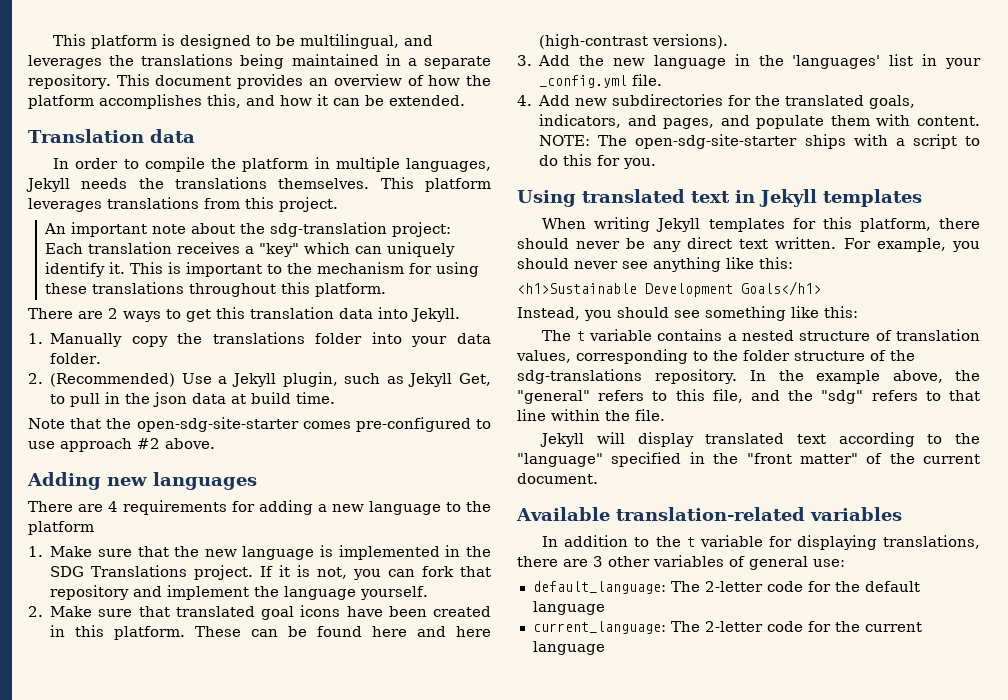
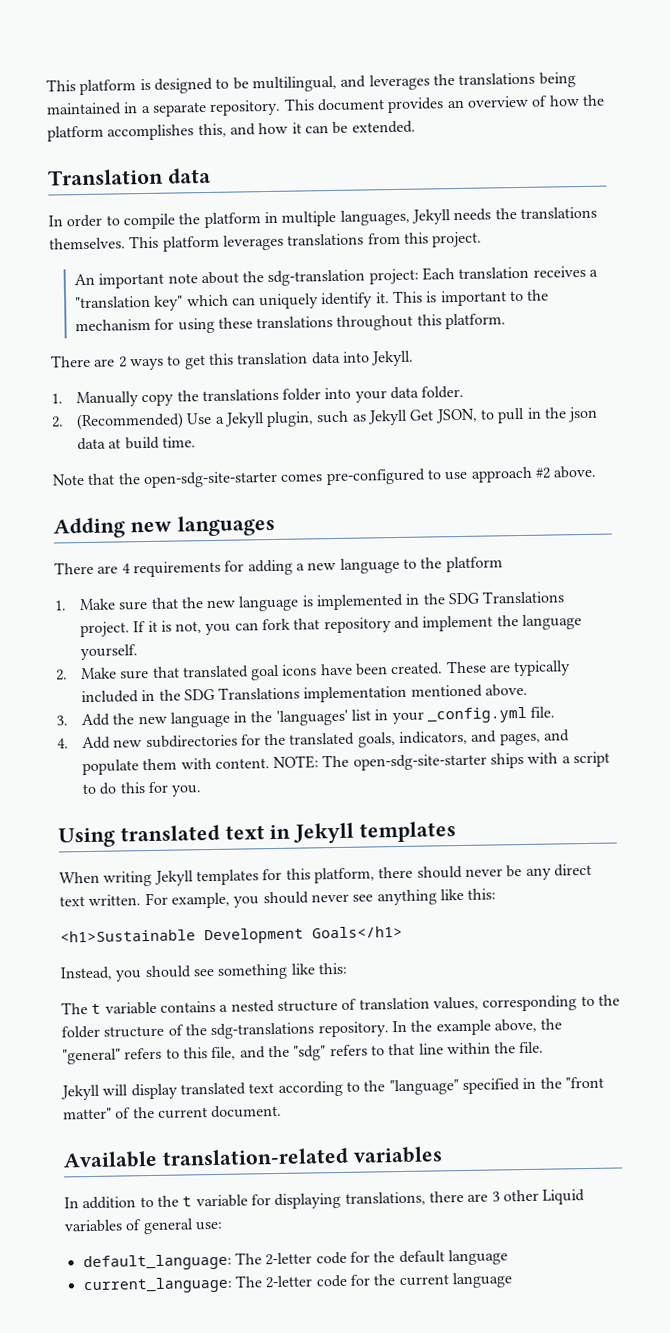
[258,243,299,257] "key" -> [74,295,184,311] "translation key"
[459,373,491,386] Get, -> [409,408,478,424] Get JSON,
[433,606,491,617] [50,625,492,640] [539,34,729,49] created in this platform. These can be found here and here (high-contrast versions). -> [390,660,572,677] [80,683,529,704] created. These are typically included in the SDG Translations implementation mentioned above.
(650, 561) none -> [542,1189,586,1205] Liquid

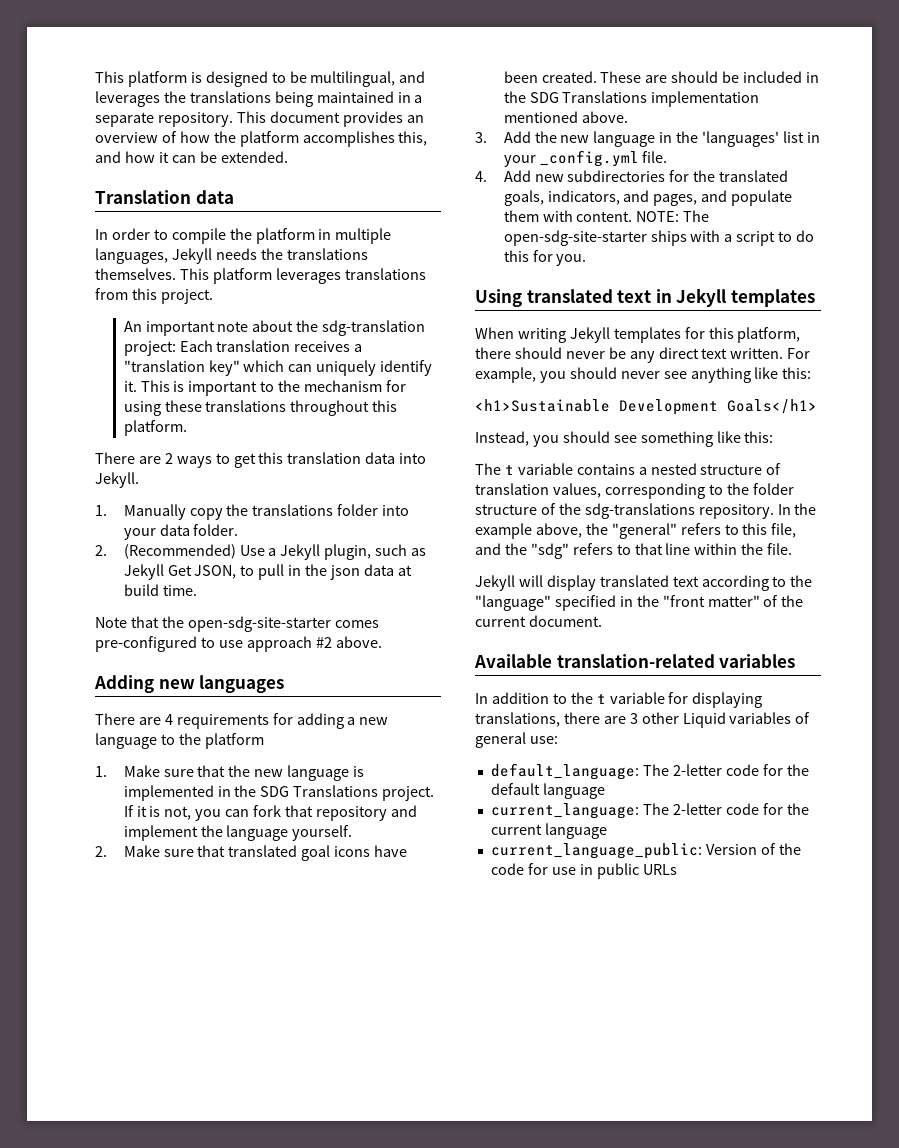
[513,660,572,677] typically -> [671,71,740,83] should be
(512, 1280) none -> [490,843,801,859] [490,863,677,879] // current_language_public: Version of the code for use in public URLs

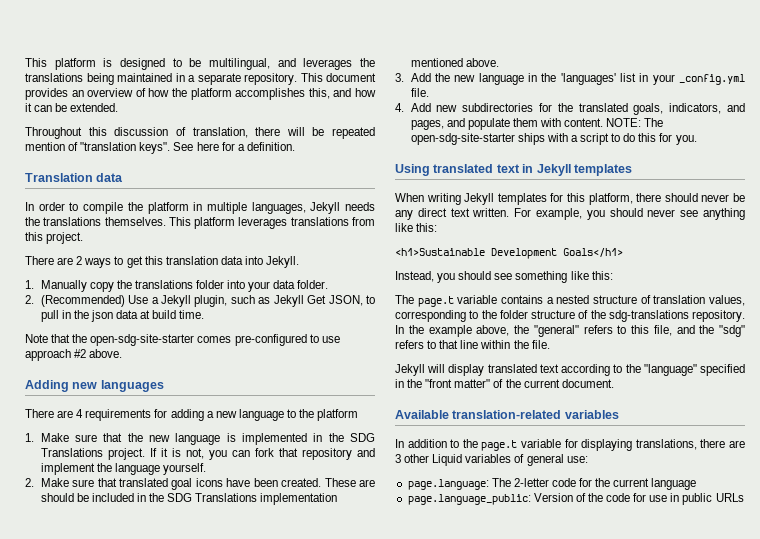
(288, 157) none -> [25,127,375,139] [25,142,295,154] // Throughout this discussion of translation, there will be repeated mention of "translation keys". See here for a definition.
[123,320,426,336] [123,340,363,356] [123,360,433,376] [123,380,407,396] [123,400,398,416] [123,420,187,436] // An important note about the sdg-translation project: Each translation receives a "translation key" which can uniquely identify it. This is important to the mechanism for using these translations throughout this platform. -> (84, 238) none
[504,465,514,475] t -> [417,296,454,307] page.t
[596,694,606,704] t -> [481,440,518,451] page.t
[490,763,809,780] [490,783,605,799] [490,803,639,819] default_language: The 2-letter code for the default language // current_language: -> [407,479,489,490] page.language:
[490,843,702,859] current_language_public: -> [407,494,531,505] page.language_public:

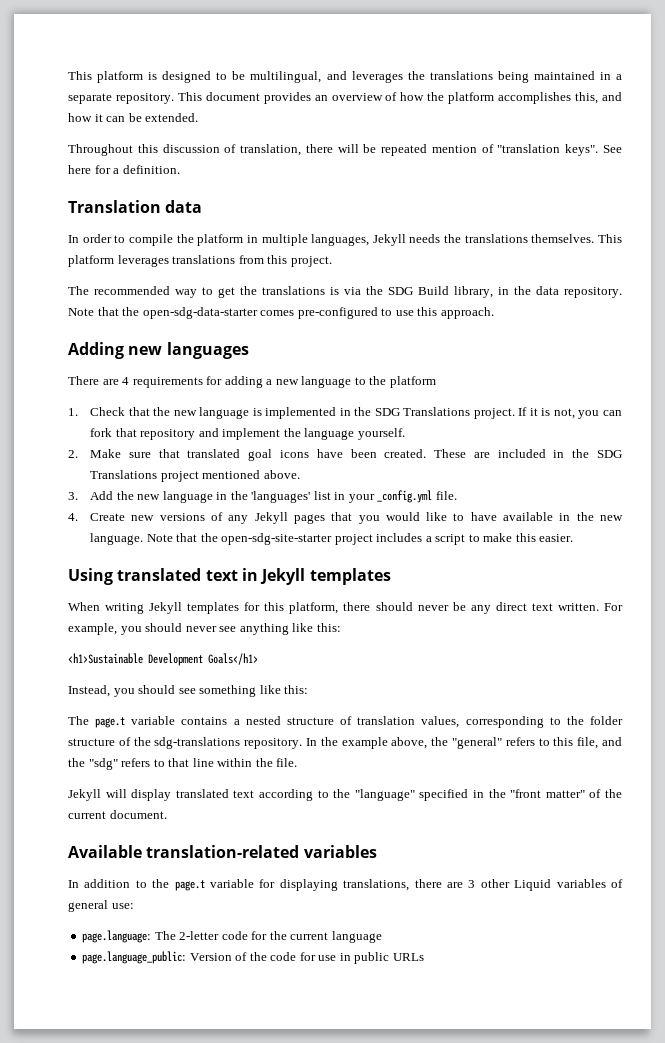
[25,256,300,268] [25,280,329,292] [25,295,375,307] [40,310,205,322] [25,334,195,346] There are 2 ways to get this translation data into Jekyll. // 1. Manually copy the translations folder into your data folder. // 2. (Recommended) Use a Jekyll plugin, such as Jekyll Get JSON, to pull in the json data at build time. // Note that the open-sdg-site-starter -> [68,286,622,298] [68,307,258,319] The recommended way to get the translations is via the SDG Build library, in the data repository. Note that the open-sdg-data-starter
[25,349,123,361] approach #2 above. -> [417,307,494,319] this approach.
[40,433,97,442] Make sure -> [90,407,126,416] Check
[40,493,89,502] should be -> (490, 455) none
[260,493,338,505] implementation -> [160,471,199,482] project
[410,103,745,115] [410,118,664,130] [410,133,697,145] Add new subdirectories for the translated goals, indicators, and pages, and populate them with content. NOTE: The open-sdg-site-starter ships with a script to do this for you. -> [90,512,623,524] [90,533,574,545] Create new versions of any Jekyll pages that you would like to have available in the new language. Note that the open-sdg-site-starter project includes a script to make this easier.

